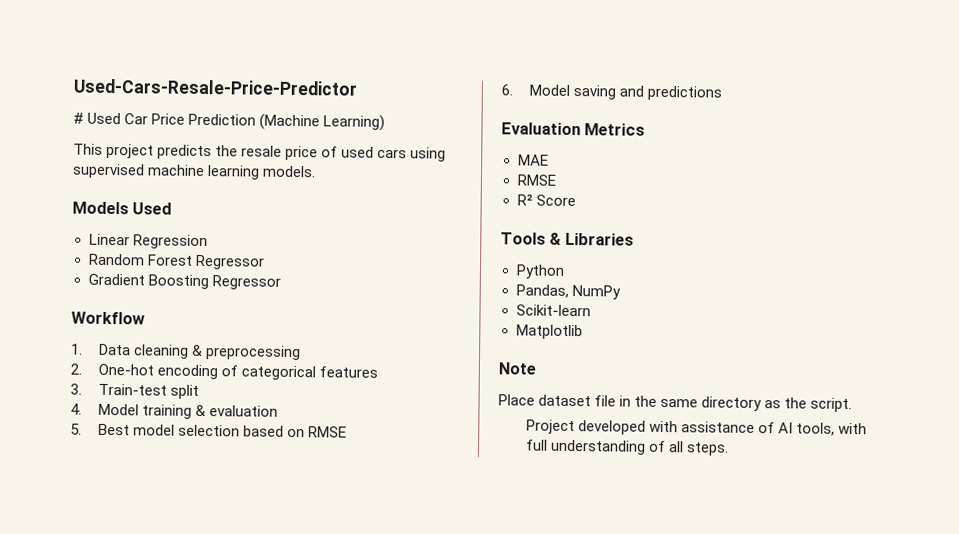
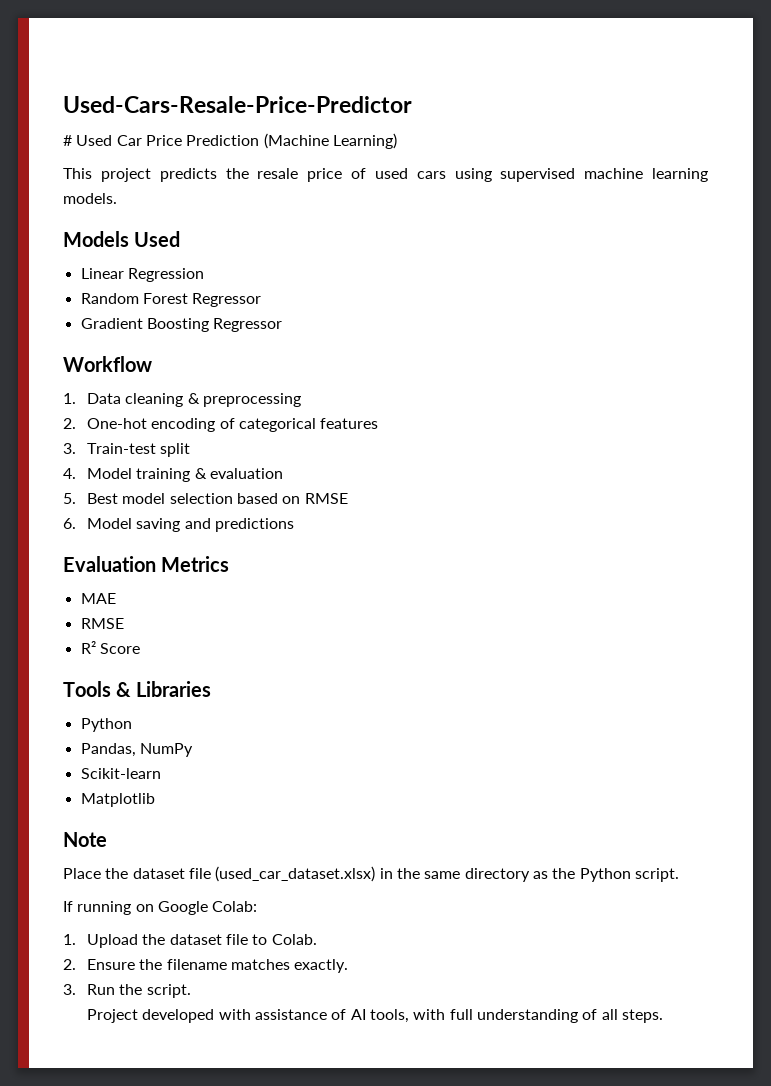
[538,394,617,407] dataset file -> [105,866,376,882] the dataset file (used_car_dataset.xlsx)
(808, 403) none -> [579,868,679,882] [63,901,258,915] [63,934,317,948] [63,959,349,973] [63,984,143,995] Python script. // If running on Google Colab: // 1. Upload the dataset file to Colab. // 2. Ensure the filename matches exactly. // 3. Run the

